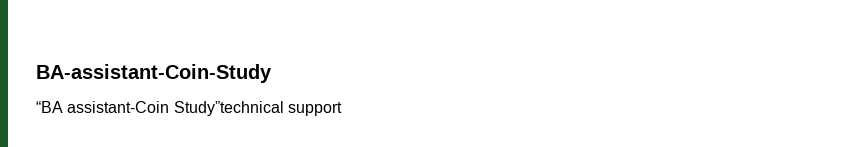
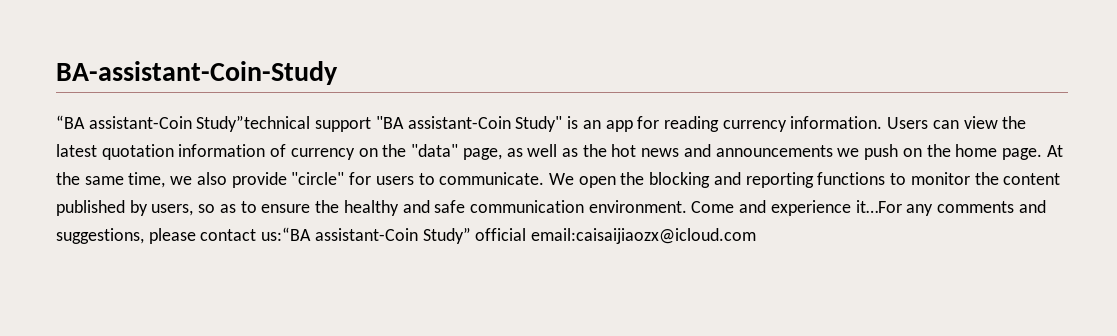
(342, 109) none -> [375,116,1027,132] [56,144,1063,160] [56,172,1061,188] [56,200,1046,216] [56,227,757,244] "BA assistant-Coin Study" is an app for reading currency information. Users can view the latest quotation information of currency on the "data" page, as well as the hot news and announcements we push on the home page. At the same time, we also provide "circle" for users to communicate. We open the blocking and reporting functions to monitor the content published by users, so as to ensure the healthy and safe communication environment. Come and experience it…For any comments and suggestions, please contact us:“BA assistant-Coin Study” official email:caisaijiaozx@icloud.com

